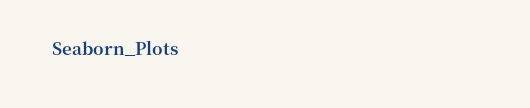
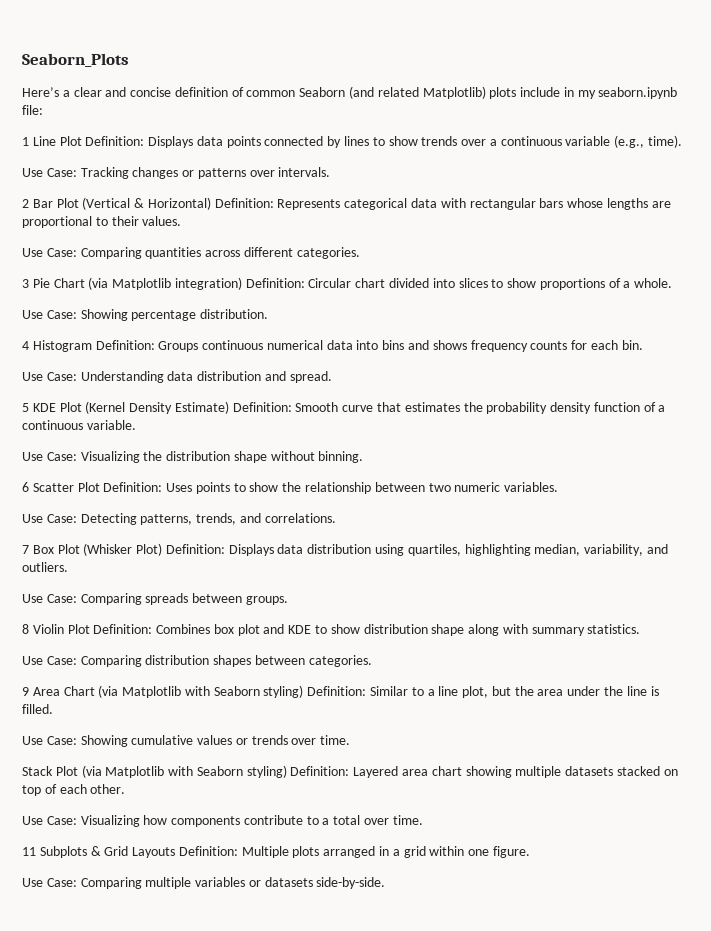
(178, 48) none -> [22,86,678,99] [22,105,43,115] [22,135,683,148] [22,167,331,179] [22,197,671,210] [22,216,182,228] [22,247,360,259] [22,277,673,290] [22,309,269,321] [22,340,643,352] [22,371,332,383] [22,401,666,414] [22,420,136,430] [22,451,364,463] [22,482,559,494] [22,513,336,525] [22,543,668,556] [22,562,68,572] [22,593,288,605] [22,624,641,636] [22,655,372,667] [22,685,659,698] [22,704,53,714] [22,735,351,747] [22,765,678,778] [22,784,126,796] [22,815,423,827] [22,846,530,858] [22,877,386,889] // Here’s a clear and concise definition of common Seaborn (and related Matplotlib) plots include in my seaborn.ipynb file: // 1 Line Plot Definition: Displays data points connected by lines to show trends over a continuous variable (e.g., time). // Use Case: Tracking changes or patterns over intervals. // 2 Bar Plot (Vertical & Horizontal) Definition: Represents categorical data with rectangular bars whose lengths are proportional to their values. // Use Case: Comparing quantities across different categories. // 3 Pie Chart (via Matplotlib integration) Definition: Circular chart divided into slices to show proportions of a whole. // Use Case: Showing percentage distribution. // 4 Histogram Definition: Groups continuous numerical data into bins and shows frequency counts for each bin. // Use Case: Understanding data distribution and spread. // 5 KDE Plot (Kernel Density Estimate) Definition: Smooth curve that estimates the probability density function of a continuous variable. // Use Case: Visualizing the distribution shape without binning. // 6 Scatter Plot Definition: Uses points to show the relationship between two numeric variables. // Use Case: Detecting patterns, trends, and correlations. // 7 Box Plot (Whisker Plot) Definition: Displays data distribution using quartiles, highlighting median, variability, and outliers. // Use Case: Comparing spreads between groups. // 8 Violin Plot Definition: Combines box plot and KDE to show distribution shape along with summary statistics. // Use Case: Comparing distribution shapes between categories. // 9 Area Chart (via Matplotlib with Seaborn styling) Definition: Similar to a line plot, but the area under the line is filled. // Use Case: Showing cumulative values or trends over time. // Stack Plot (via Matplotlib with Seaborn styling) Definition: Layered area chart showing multiple datasets stacked on top of each other. // Use Case: Visualizing how components contribute to a total over time. // 11 Subplots & Grid Layouts Definition: Multiple plots arranged in a grid within one figure. // Use Case: Comparing multiple variables or datasets side-by-side.

